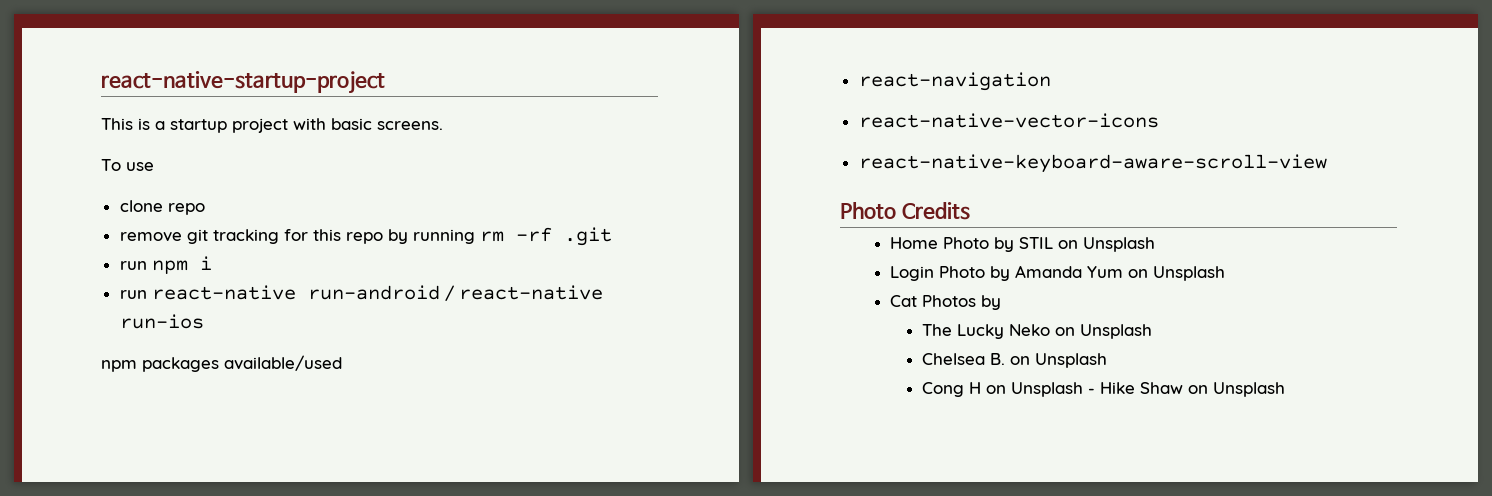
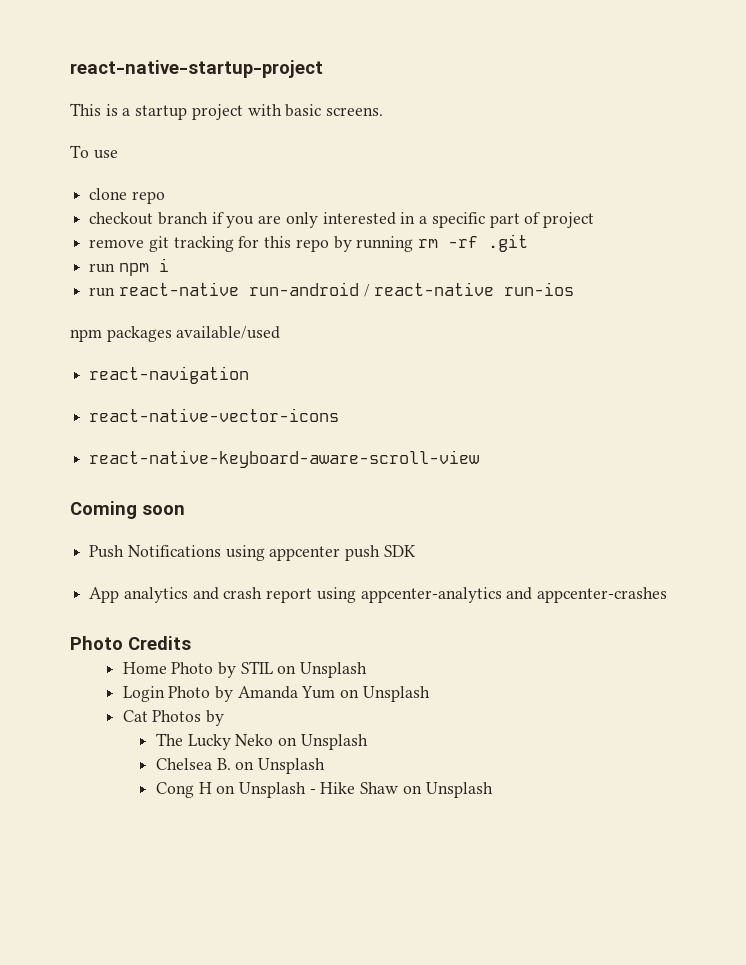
(205, 209) none -> [89,212,594,228] // checkout branch if you are only interested in a specific part of project
(1327, 163) none -> [70,501,185,519] [89,545,416,561] [89,587,668,603] // Coming soon // Push Notifications using appcenter push SDK // App analytics and crash report using appcenter-analytics and appcenter-crashes

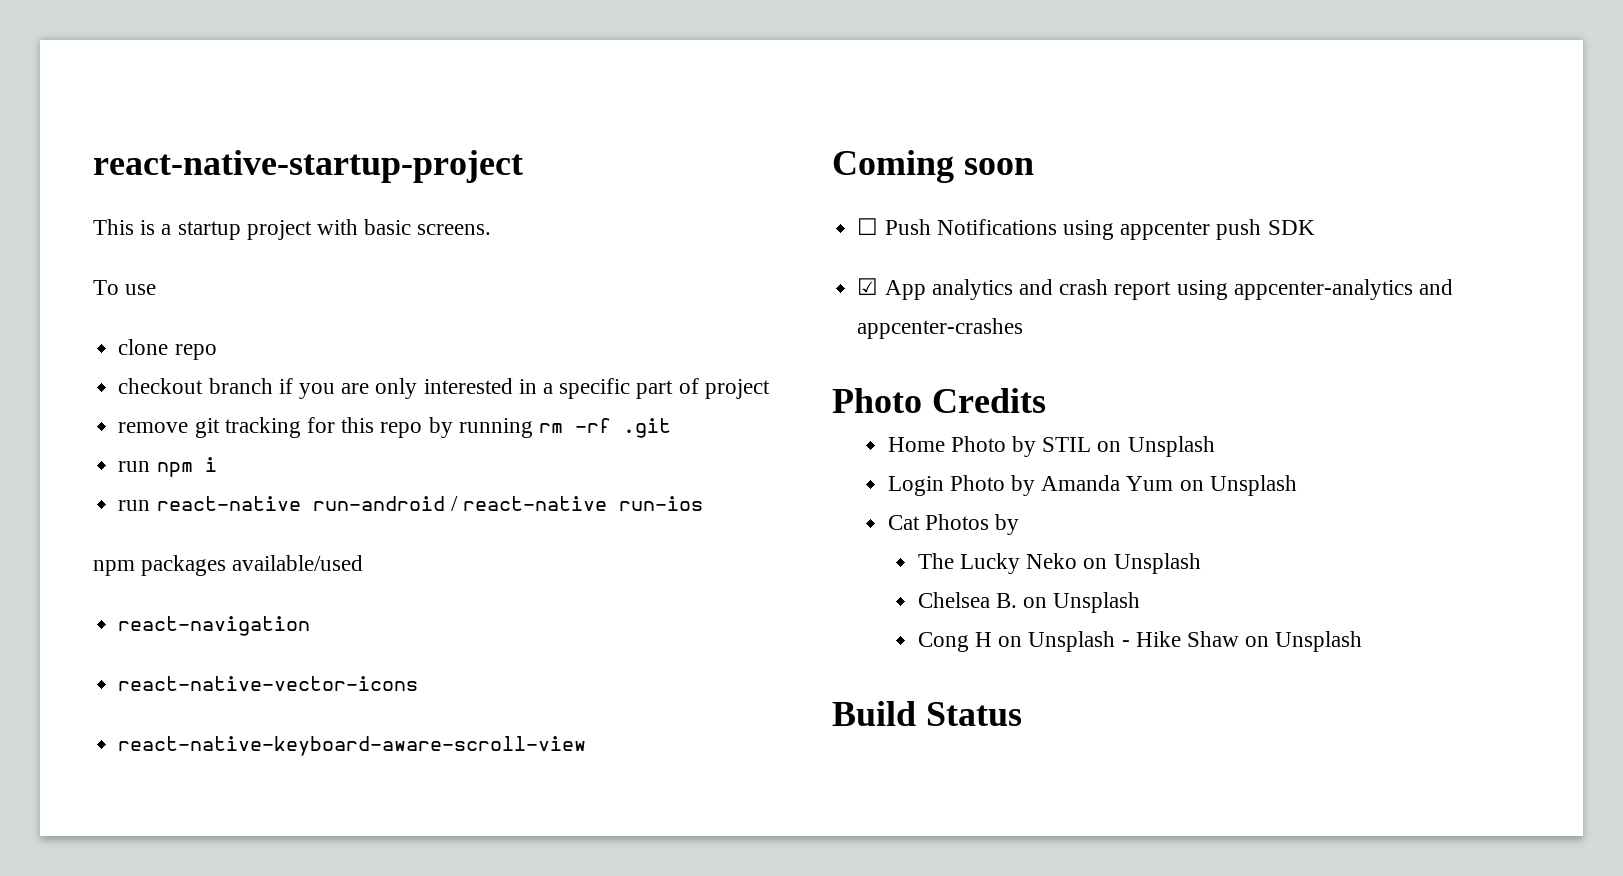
(185, 510) none -> [857,218,879,235] ☐
(416, 551) none -> [857,278,879,295] ☑
(493, 790) none -> [832,701,1022,726] // Build Status

